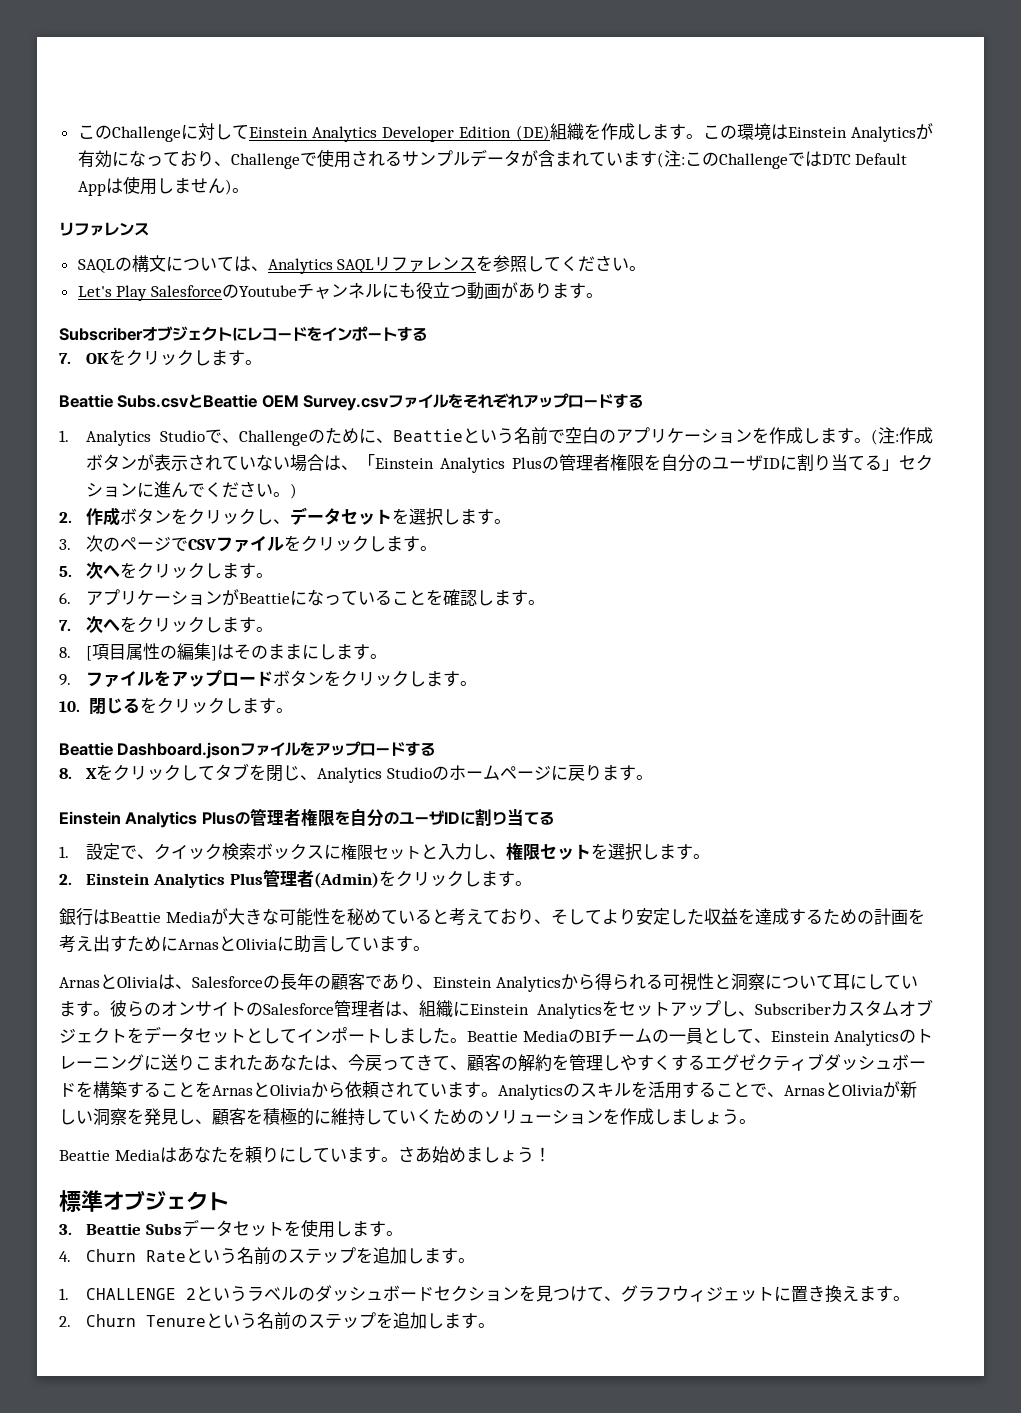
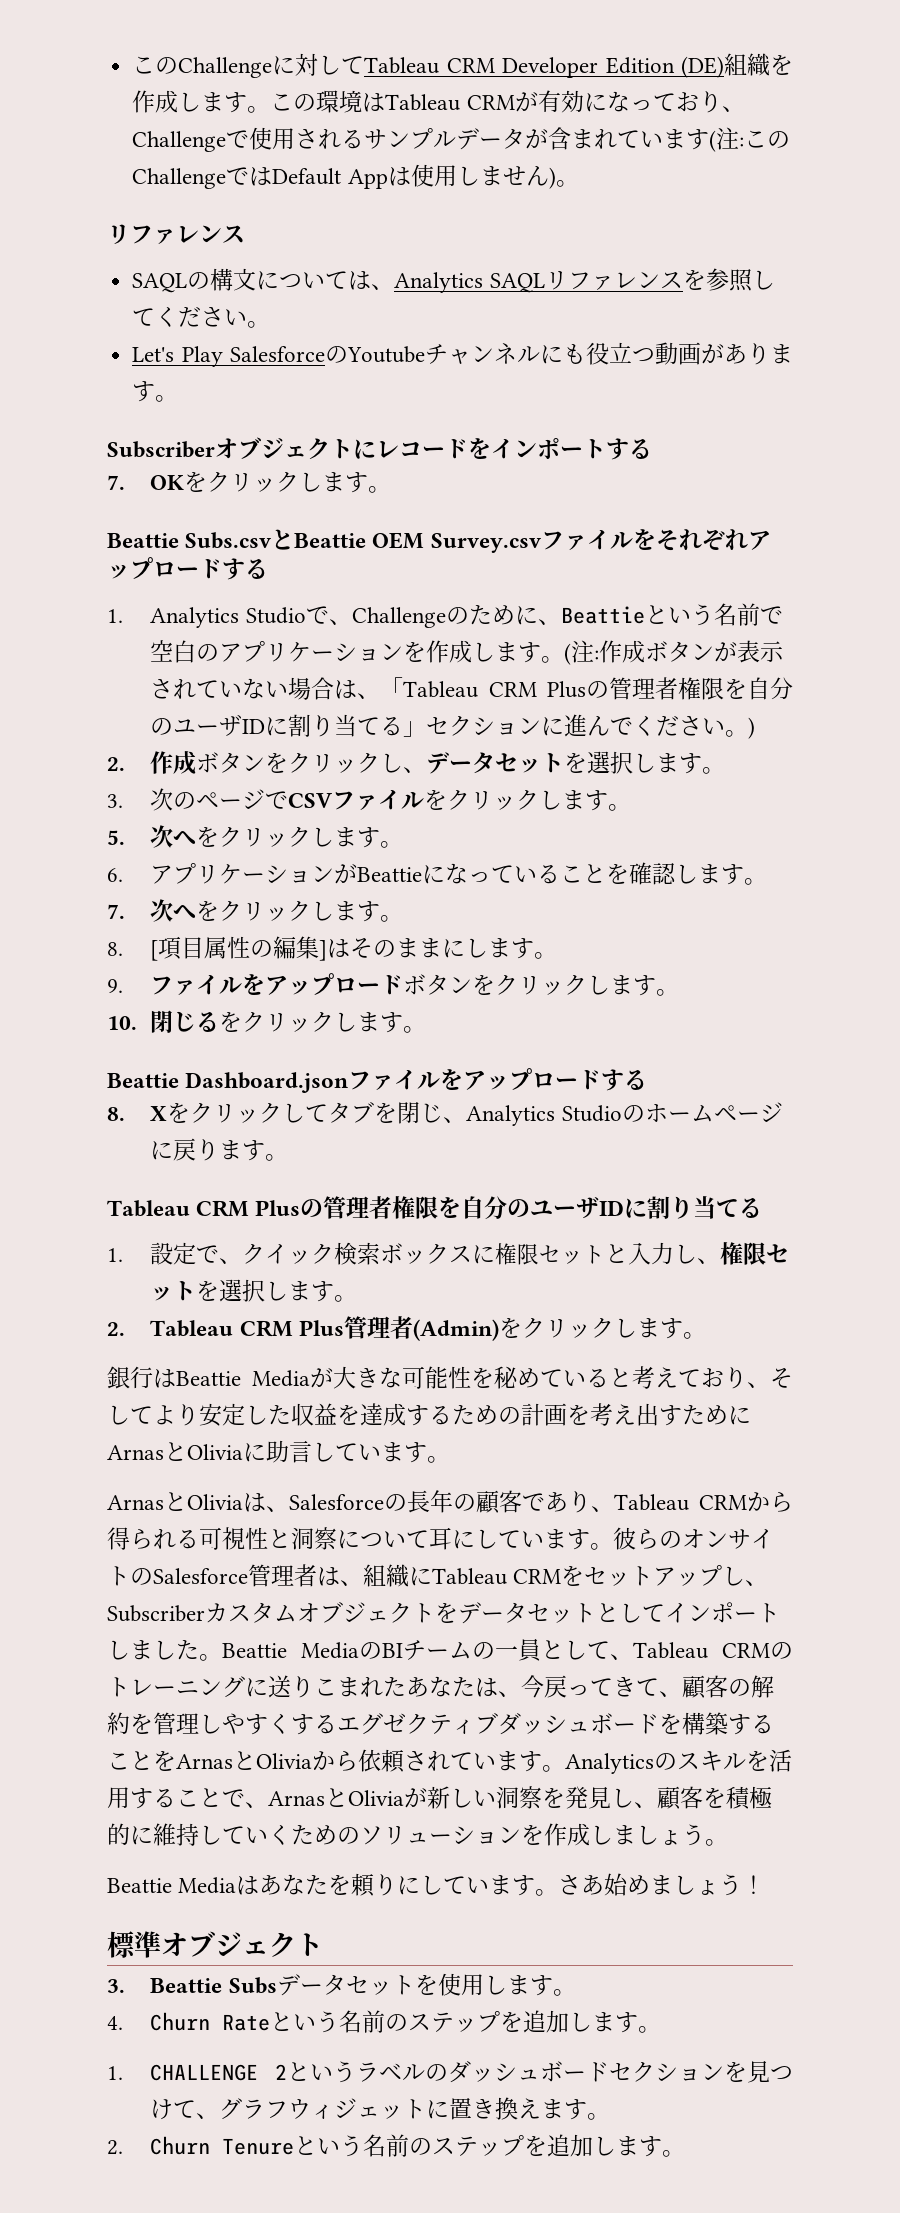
[248,126,377,142] Einstein Analytics -> [364,57,495,74] Tableau CRM
[787,126,916,142] Einstein Analytics -> [385,94,515,111] Tableau CRM
[821,154,851,165] DTC -> (273, 176) none
[375,457,506,473] Einstein Analytics -> [403,681,537,698] Tableau CRM
[59,811,198,828] Einstein Analytics -> [107,1200,250,1217] Tableau CRM
[86,873,225,888] Einstein Analytics -> [150,1320,293,1337] Tableau CRM
[433,976,561,992] Einstein Analytics -> [614,1494,747,1511] Tableau CRM
[470,1003,602,1019] Einstein Analytics -> [432,1568,562,1585] Tableau CRM
[771,1030,899,1046] Einstein Analytics -> [633,1642,770,1659] Tableau CRM

